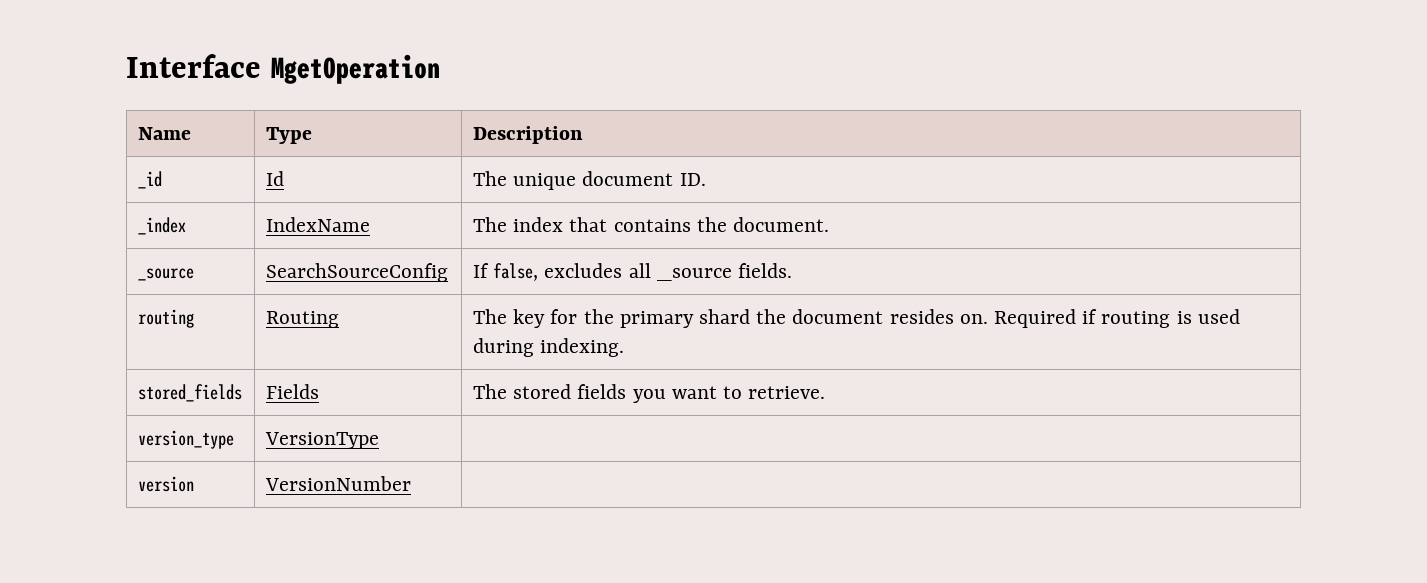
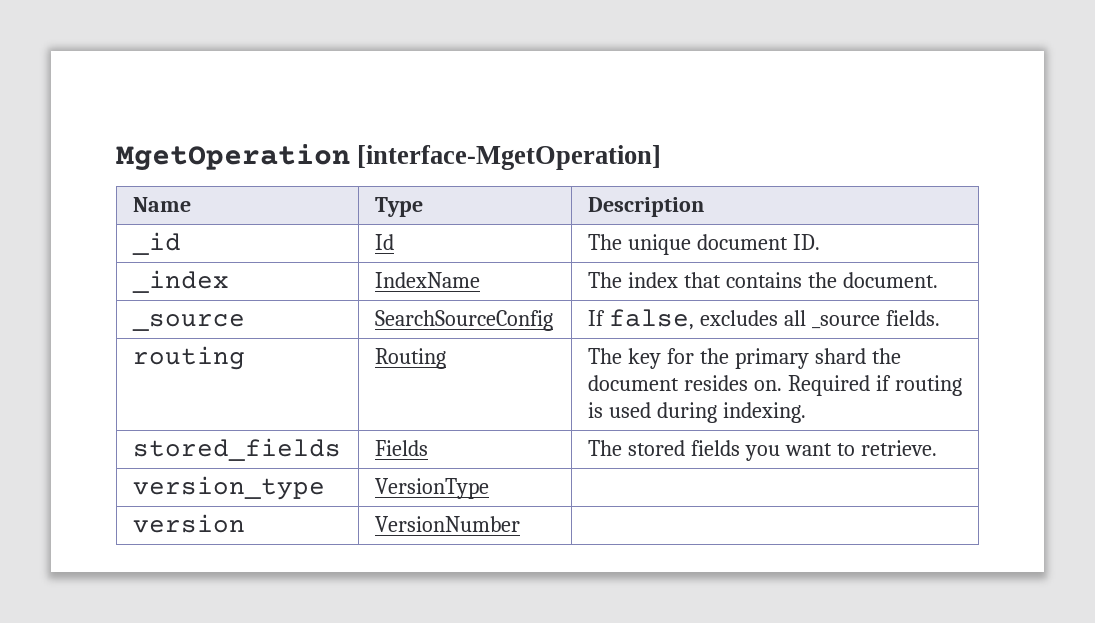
[126,54,261,78] Interface -> (116, 157) none
(440, 69) none -> [357,145,662,170] [interface-MgetOperation]

